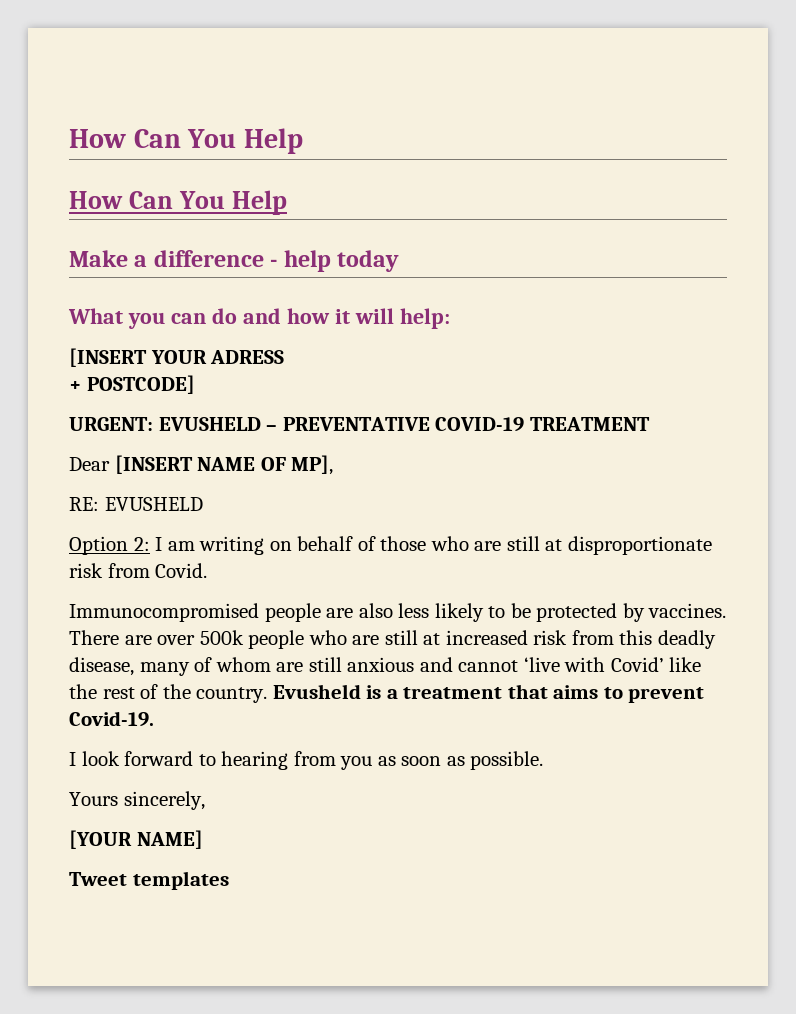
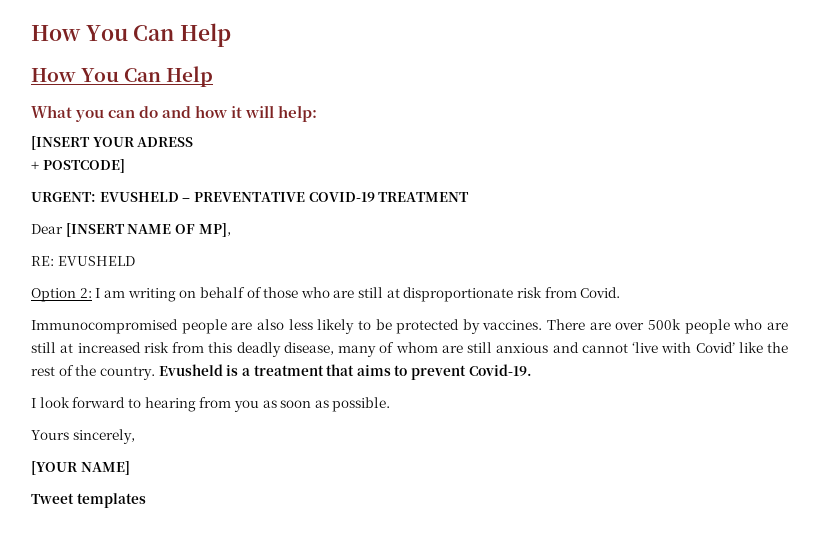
[69,129,237,148] How Can You -> [31,25,175,41] How You Can
[129,190,288,215] [69,250,400,272] Can You Help // Make a difference - help today -> [81,66,214,87] You Can Help

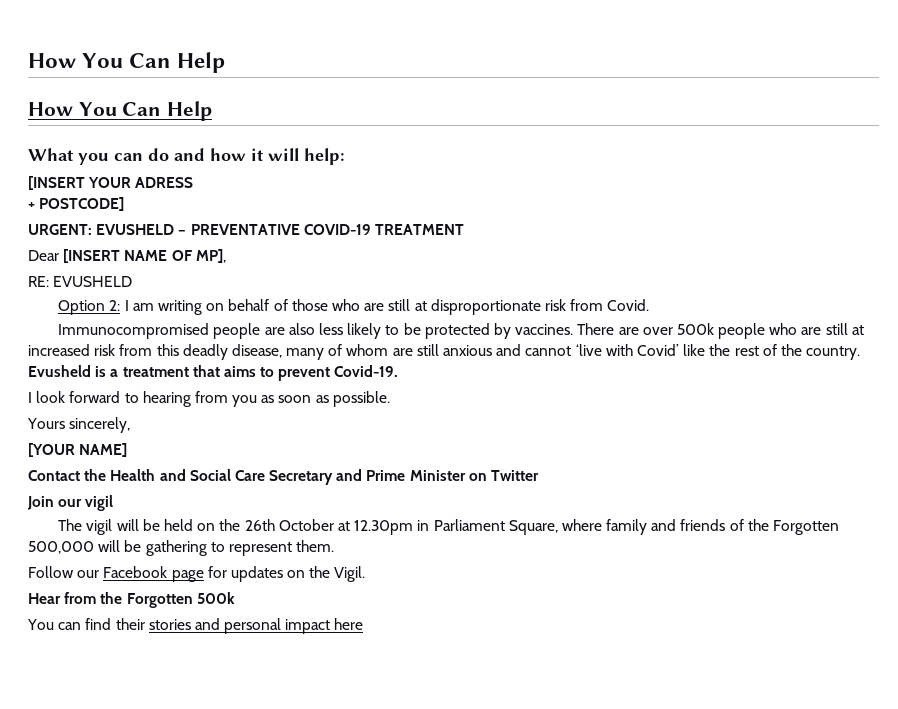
[31,493,146,508] Tweet templates -> [28,469,540,485] [27,495,114,511] [58,519,839,535] [28,540,335,556] [28,566,366,582] [28,592,235,608] [27,618,364,634] Contact the Health and Social Care Secretary and Prime Minister on Twitter // Join our vigil // The vigil will be held on the 26th October at 12.30pm in Parliament Square, where family and friends of the Forgotten 500,000 will be gathering to represent them. // Follow our Facebook page for updates on the Vigil. // Hear from the Forgotten 500k // You can find their stories and personal impact here

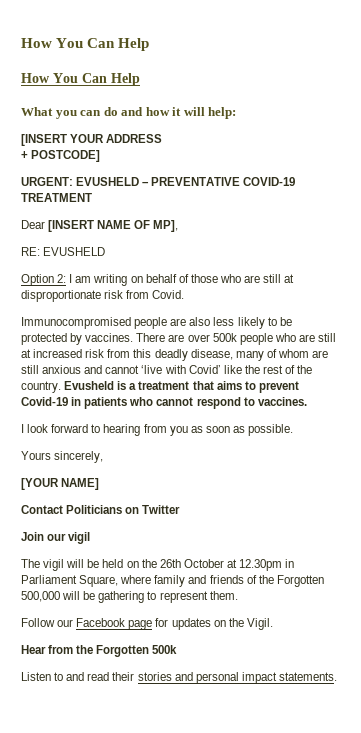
[135,177,194,188] ADRESS -> [106,134,163,143] ADDRESS
[334,365,399,377] Covid-19. -> [21,397,307,409] Covid-19 in patients who cannot respond to vaccines.
[84,469,466,485] the Health and Social Care Secretary and Prime Minister -> [66,505,123,514] Politicians
[27,618,112,630] You can find -> [21,672,110,681] Listen to and read
[334,618,364,630] here -> [278,672,337,681] statements.

